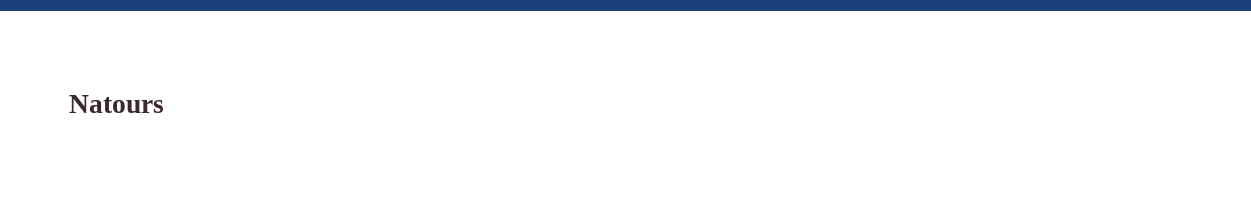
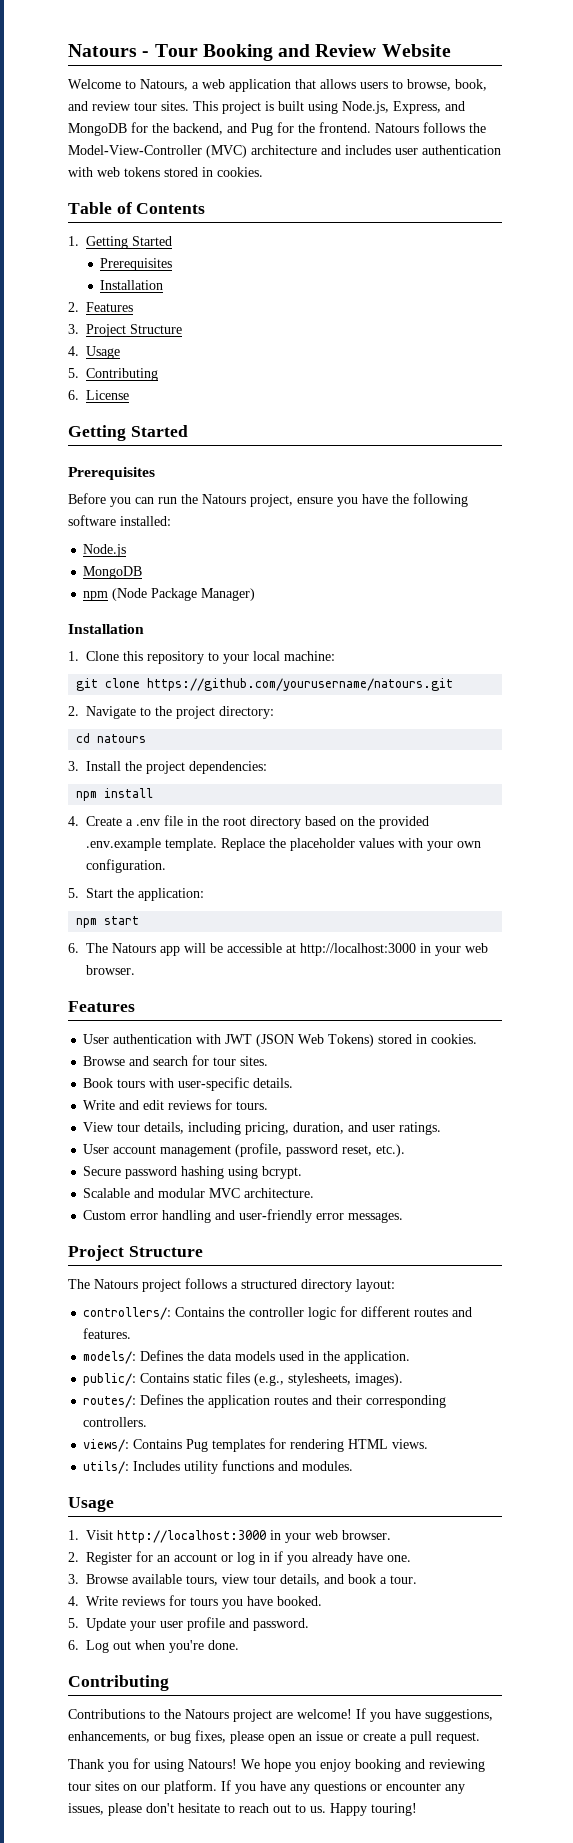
[69,95,164,113] Natours -> [68,44,451,61] [68,79,487,92] [68,101,465,114] [68,122,486,136] [68,145,501,158] [68,167,263,177] [68,202,206,214] [68,236,172,249] [100,258,173,271] [100,280,164,290] [68,302,133,312] [68,324,182,337] [68,346,120,359] [68,368,158,381] [68,390,129,400] [68,425,188,441] [68,467,155,480] [68,493,468,507] [68,515,171,526] [83,544,127,557] [83,566,143,579] [83,588,256,601] [68,624,144,634] [68,651,335,664] [76,678,454,691] [68,706,274,719] [76,733,147,743] [68,761,267,774] [76,788,154,801] [68,815,429,829] [86,838,481,851] [86,859,166,873] [68,888,204,901] [76,916,140,928] [68,943,488,956] [86,965,135,975] [68,1001,135,1012] [83,1034,478,1047] [83,1055,269,1066] [83,1077,294,1091] [83,1099,269,1110] [83,1122,442,1135] [83,1143,406,1157] [83,1166,303,1179] [83,1188,315,1198] [83,1209,404,1223] [68,1245,203,1261] [68,1278,395,1292] [83,1306,473,1320] [83,1328,132,1339] [83,1350,411,1364] [83,1372,404,1386] [83,1394,447,1408] [83,1417,148,1427] [83,1438,429,1452] [83,1460,354,1474] [68,1497,114,1512] [68,1530,391,1543] [68,1551,411,1565] [68,1574,417,1586] [68,1595,322,1609] [68,1617,309,1631] [68,1640,239,1653] [68,1675,169,1691] [68,1708,493,1722] [68,1730,480,1744] [68,1758,485,1772] [68,1780,465,1794] [68,1803,417,1816] Natours - Tour Booking and Review Website // Welcome to Natours, a web application that allows users to browse, book, and review tour sites. This project is built using Node.js, Express, and MongoDB for the backend, and Pug for the frontend. Natours follows the Model-View-Controller (MVC) architecture and includes user authentication with web tokens stored in cookies. // Table of Contents // 1. Getting Started // Prerequisites // Installation // 2. Features // 3. Project Structure // 4. Usage // 5. Contributing // 6. License // Getting Started // Prerequisites // Before you can run the Natours project, ensure you have the following software installed: // Node.js // MongoDB // npm (Node Package Manager) // Installation // 1. Clone this repository to your local machine: // git clone https://github.com/yourusername/natours.git // 2. Navigate to the project directory: // cd natours // 3. Install the project dependencies: // npm install // 4. Create a .env file in the root directory based on the provided .env.example template. Replace the placeholder values with your own configuration. // 5. Start the application: // npm start // 6. The Natours app will be accessible at http://localhost:3000 in your web browser. // Features // User authentication with JWT (JSON Web Tokens) stored in cookies. // Browse and search for tour sites. // Book tours with user-specific details. // Write and edit reviews for tours. // View tour details, including pricing, duration, and user ratings. // User account management (profile, password reset, etc.). // Secure password hashing using bcrypt. // Scalable and modular MVC architecture. // Custom error handling and user-friendly error messages. // Project Structure // The Natours project follows a structured directory layout: // controllers/: Contains the controller logic for different routes and features. // models/: Defines the data models used in the application. // public/: Contains static files (e.g., stylesheets, images). // routes/: Defines the application routes and their corresponding controllers. // views/: Contains Pug templates for rendering HTML views. // utils/: Includes utility functions and modules. // Usage // 1. Visit http://localhost:3000 in your web browser. // 2. Register for an account or log in if you already have one. // 3. Browse available tours, view tour details, and book a tour. // 4. Write reviews for tours you have booked. // 5. Update your user profile and password. // 6. Log out when you're done. // Contributing // Contributions to the Natours project are welcome! If you have suggestions, enhancements, or bug fixes, please open an issue or create a pull request. // Thank you for using Natours! We hope you enjoy booking and reviewing tour sites on our platform. If you have any questions or encounter any issues, please don't hesitate to reach out to us. Happy touring!

